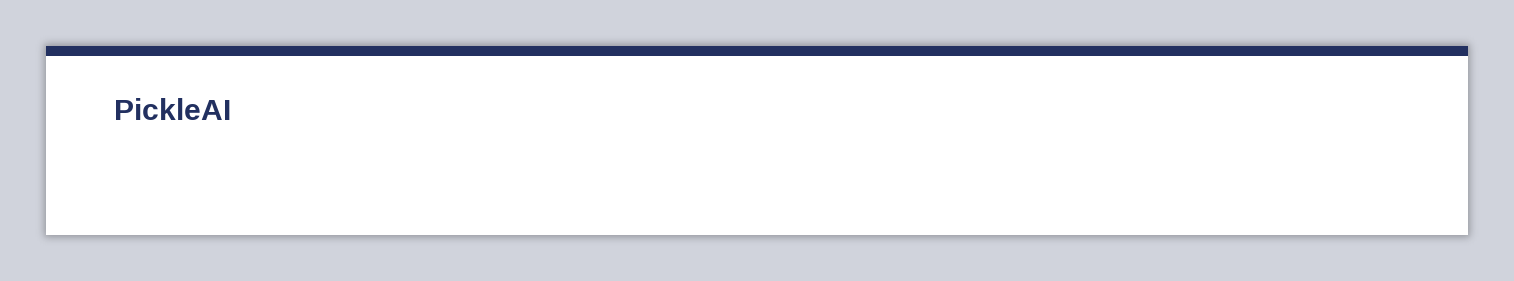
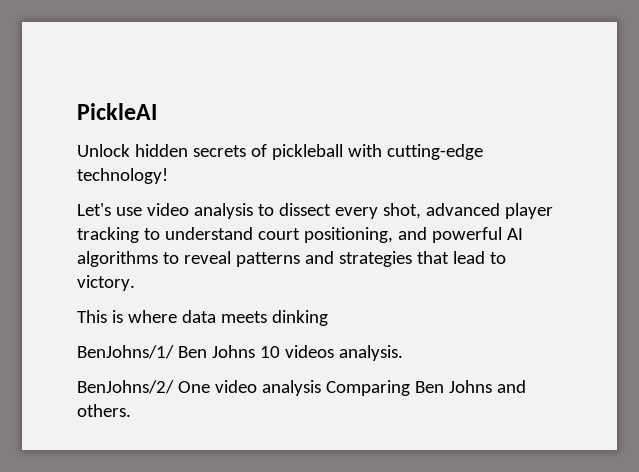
(231, 109) none -> [77,144,483,160] [77,168,168,184] [77,203,553,219] [77,227,523,243] [77,251,506,267] [77,275,135,291] [77,310,328,326] [77,345,403,361] [77,380,526,396] [77,404,131,417] // Unlock hidden secrets of pickleball with cutting-edge technology! // Let's use video analysis to dissect every shot, advanced player tracking to understand court positioning, and powerful AI algorithms to reveal patterns and strategies that lead to victory. // This is where data meets dinking // BenJohns/1/ Ben Johns 10 videos analysis. // BenJohns/2/ One video analysis Comparing Ben Johns and others.

